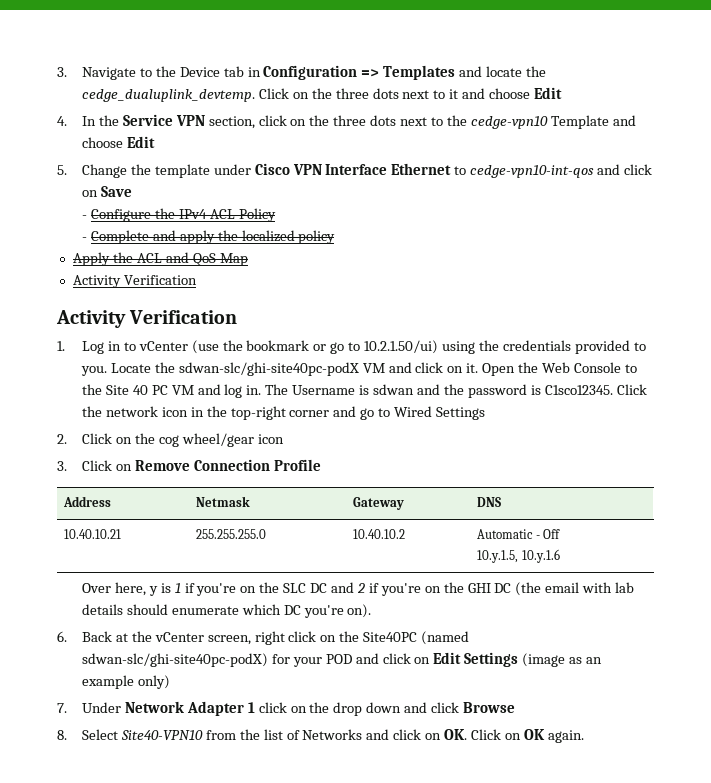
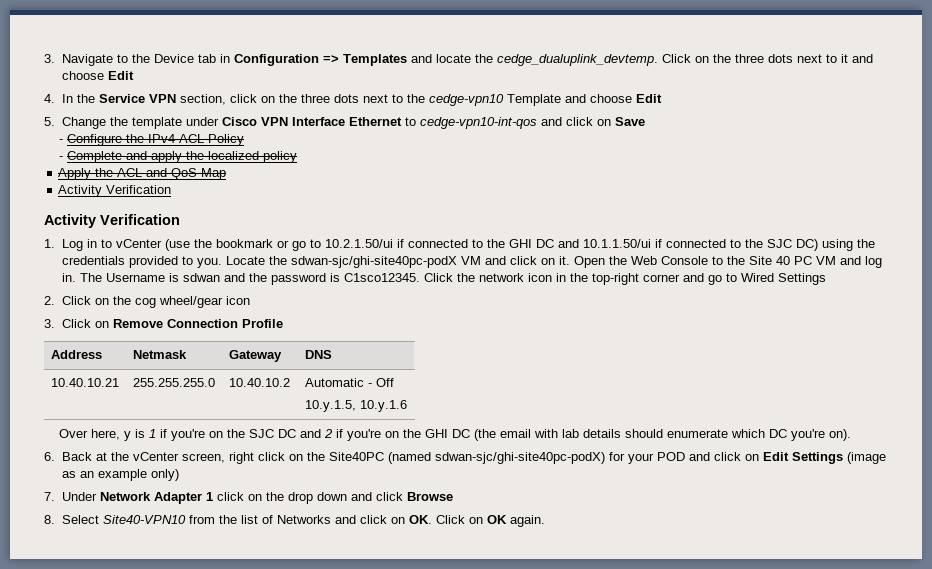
[364,340,439,354] 10.2.1.50/ui) -> [324,239,818,251] 10.2.1.50/ui if connected to the GHI DC and 10.1.1.50/ui if connected to the SJC DC)
[178,362,359,376] sdwan-slc/ghi-site40pc-podX -> [290,256,457,268] sdwan-sjc/ghi-site40pc-podX
[283,583,307,593] SLC -> [248,429,274,438] SJC
[81,653,268,667] sdwan-slc/ghi-site40pc-podX) -> [434,452,605,464] sdwan-sjc/ghi-site40pc-podX)

